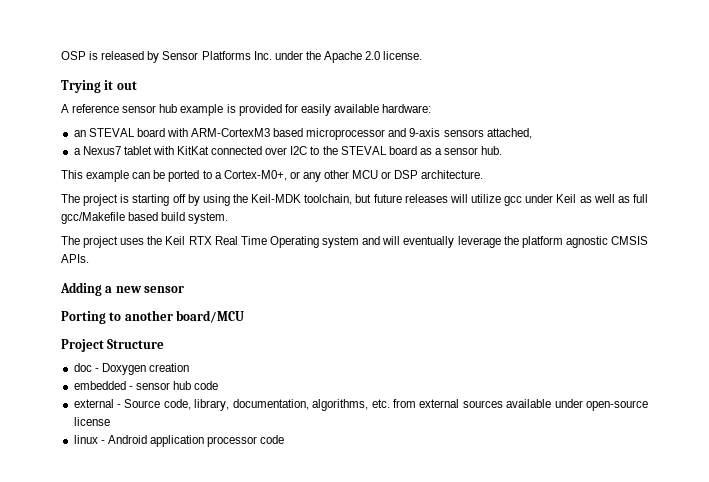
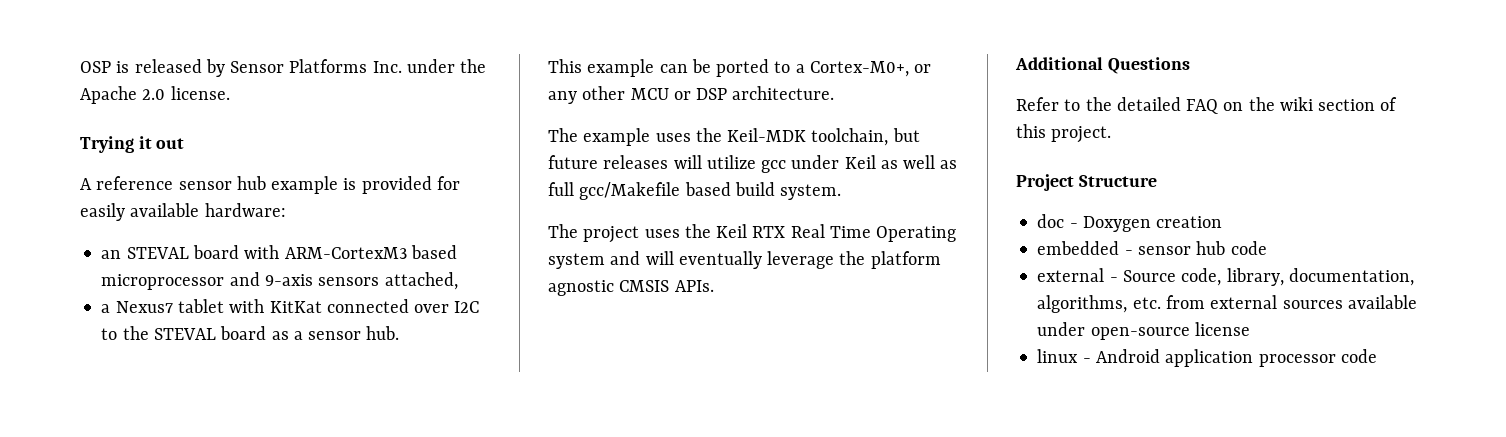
[83,194,230,206] project is starting off by using -> [583,128,691,146] example uses
[60,282,185,296] [61,310,245,324] Adding a new sensor // Porting to another board/MCU -> [1015,57,1190,74] [1016,97,1398,114] [1016,124,1112,143] Additional Questions // Refer to the detailed FAQ on the wiki section of this project.

